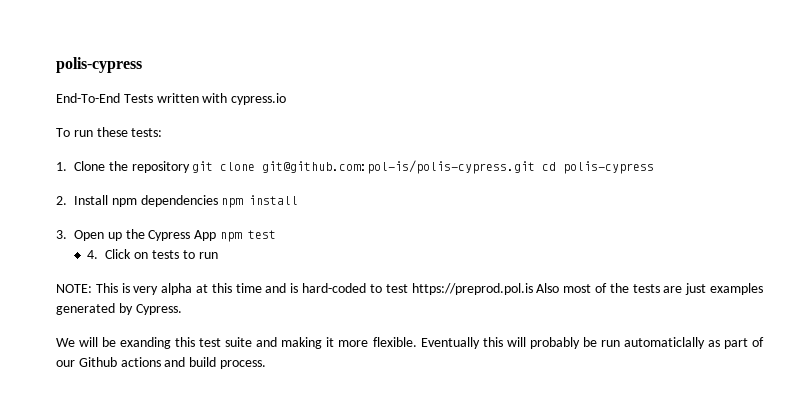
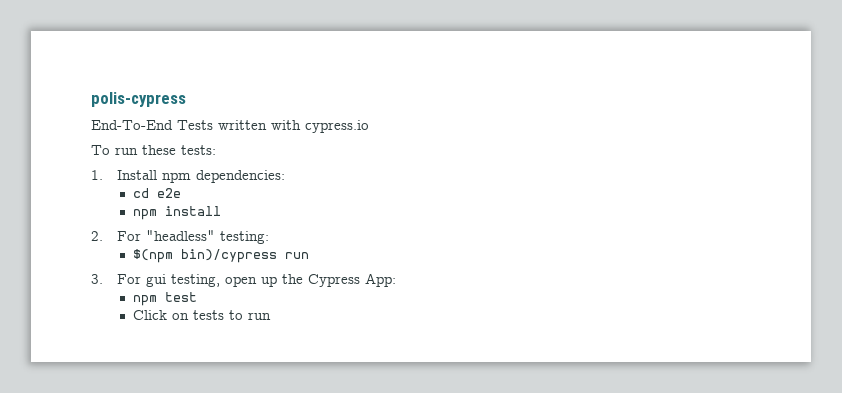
[74,160,655,174] [56,195,299,208] [56,230,104,241] Clone the repository git clone git@github.com:pol-is/polis-cypress.git cd polis-cypress // 2. Install npm dependencies npm install // 3. Open -> [116,170,285,183] [132,188,181,198] [132,206,221,220] [91,230,269,244] [132,249,309,263] [91,274,257,287] Install npm dependencies: // cd e2e // npm install // 2. For "headless" testing: // $(npm bin)/cypress run // 3. For gui testing, open
[194,230,217,241] App -> [364,273,396,287] App: //
[87,250,99,259] 4. -> (197, 297) none
[56,283,764,295] [56,303,182,315] [56,337,764,349] [56,357,266,369] // NOTE: This is very alpha at this time and is hard-coded to test https://preprod.pol.is Also most of the tests are just examples generated by Cypress. // We will be exanding this test suite and making it more flexible. Eventually this will probably be run automaticlally as part of our Github actions and build process. -> (271, 316) none

